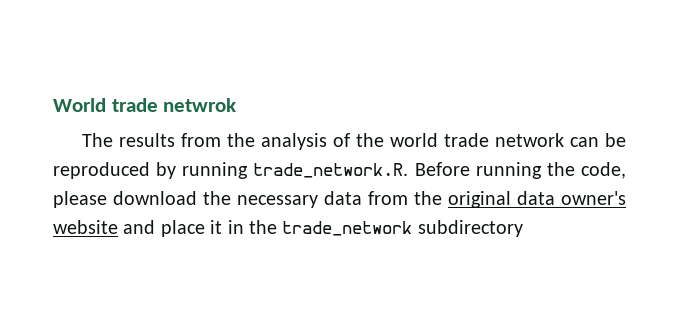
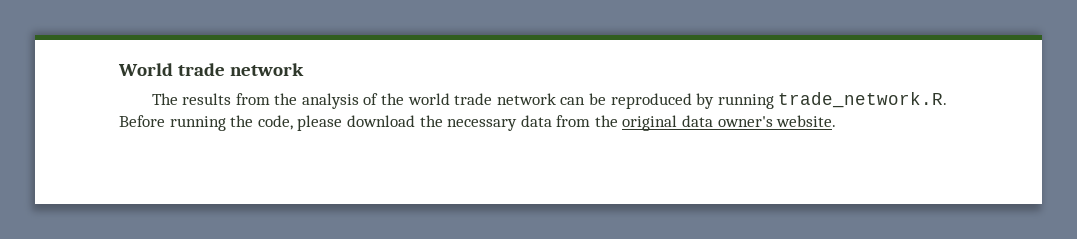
[163,98,237,112] netwrok -> [230,63,305,76] network
[53,220,523,237] website and place it in the trade_network subdirectory -> [776,115,837,127] website.

